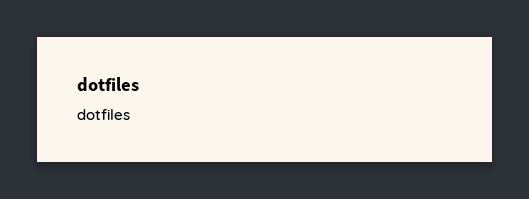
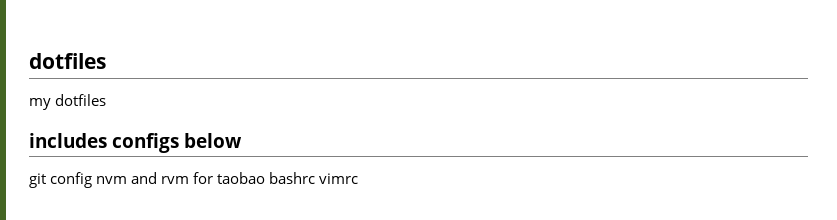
[77,77,139,92] [77,109,130,120] dotfiles // dotfiles -> [29,53,106,69] [29,94,107,110] [29,133,243,153] [29,172,359,188] dotfiles // my dotfiles // includes configs below // git config nvm and rvm for taobao bashrc vimrc

